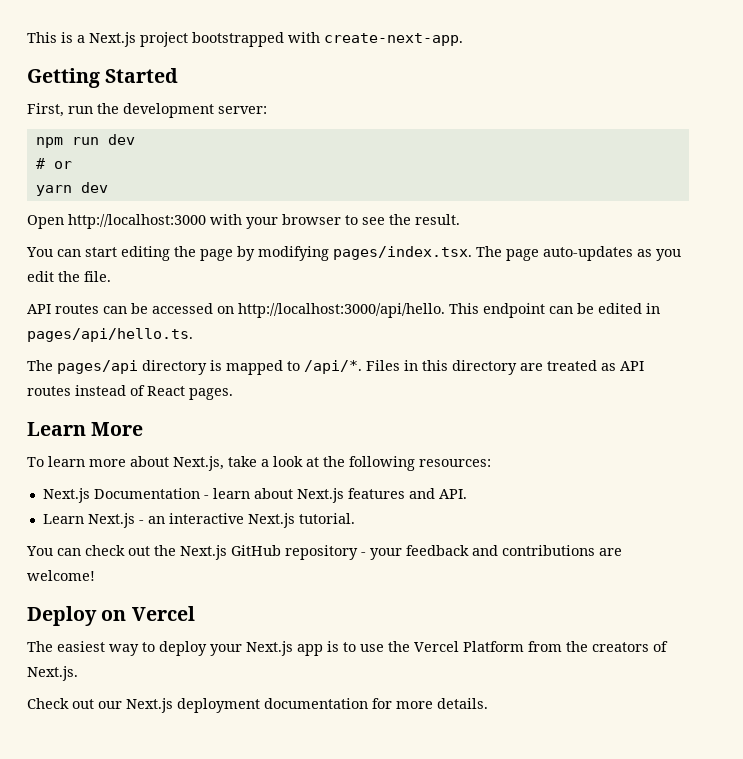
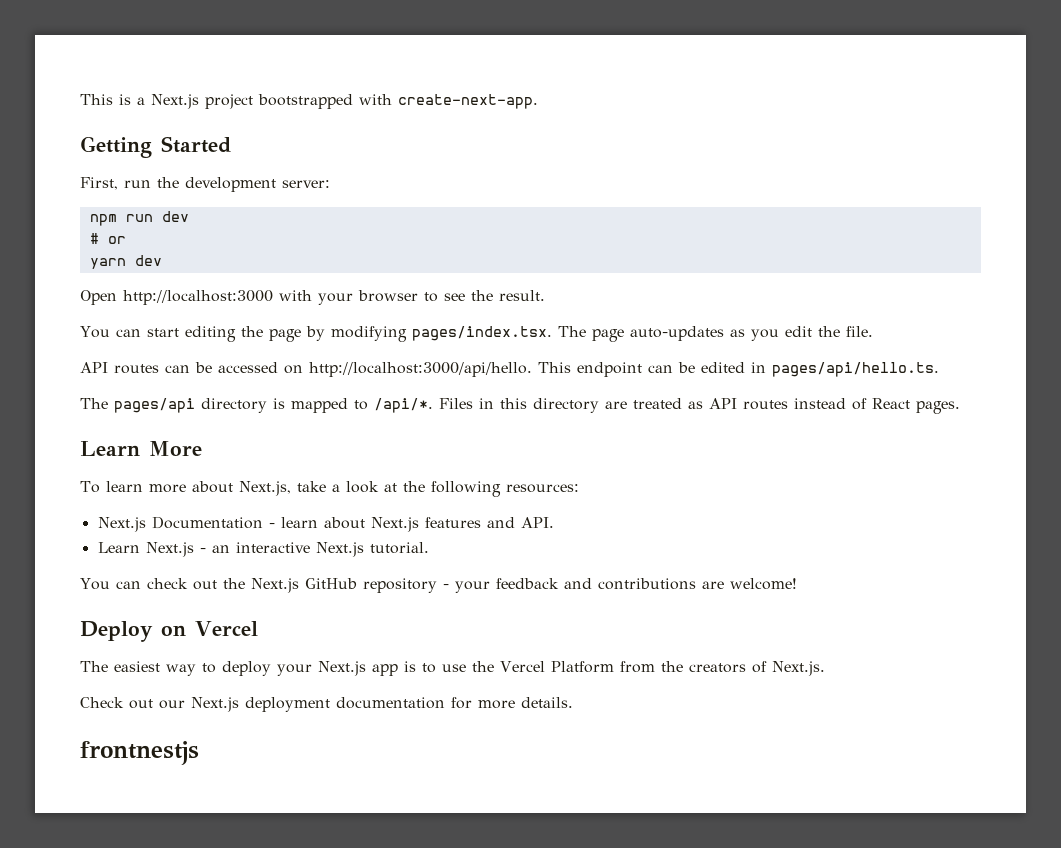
(488, 703) none -> [80,741,199,765] // frontnestjs

